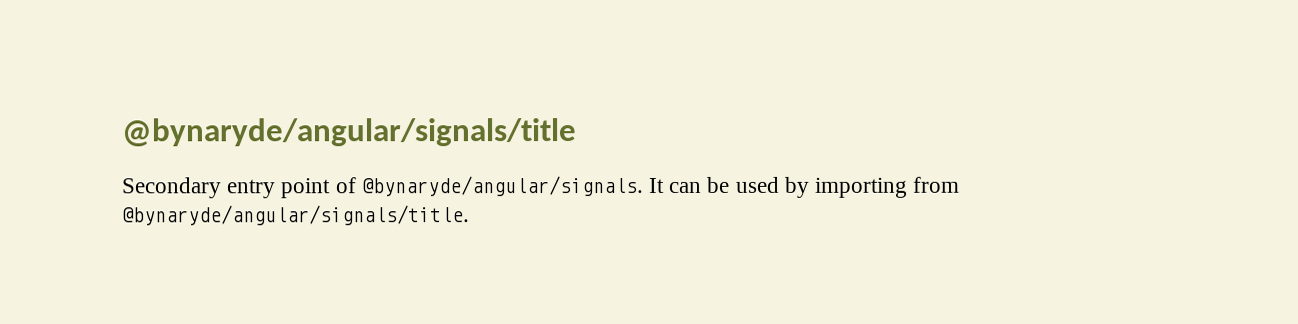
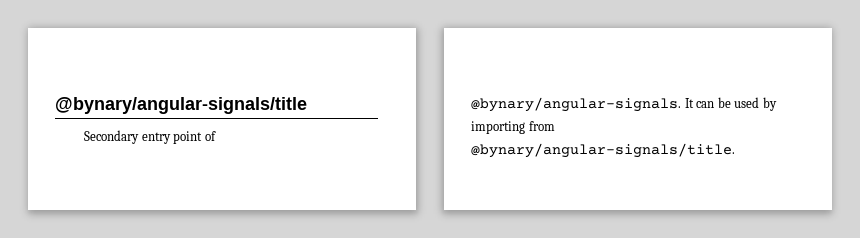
[121,118,576,148] @bynaryde/angular/signals/title -> [55,97,307,114] @bynary/angular-signals/title
[361,176,644,197] @bynaryde/angular/signals. -> [471,97,681,112] @bynary/angular-signals.
[122,205,470,226] @bynaryde/angular/signals/title. -> [471,143,735,158] @bynary/angular-signals/title.

